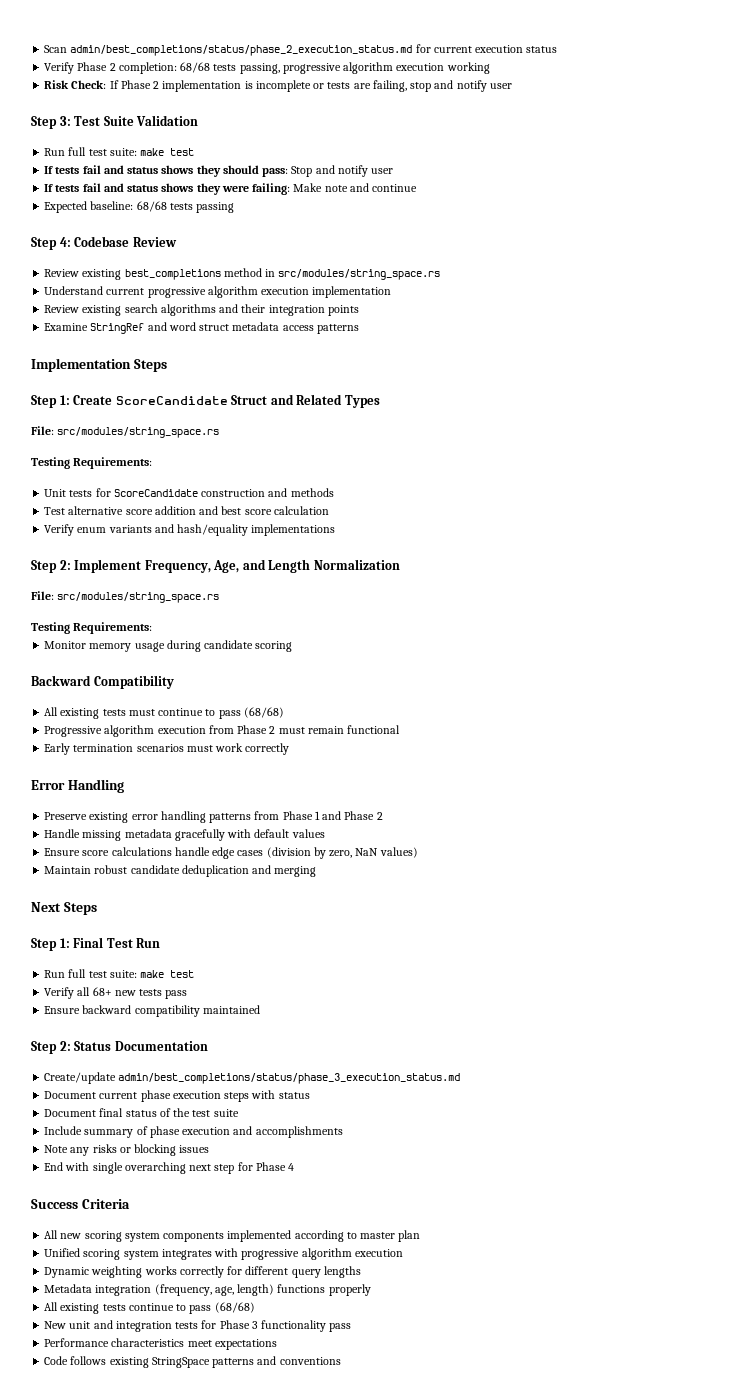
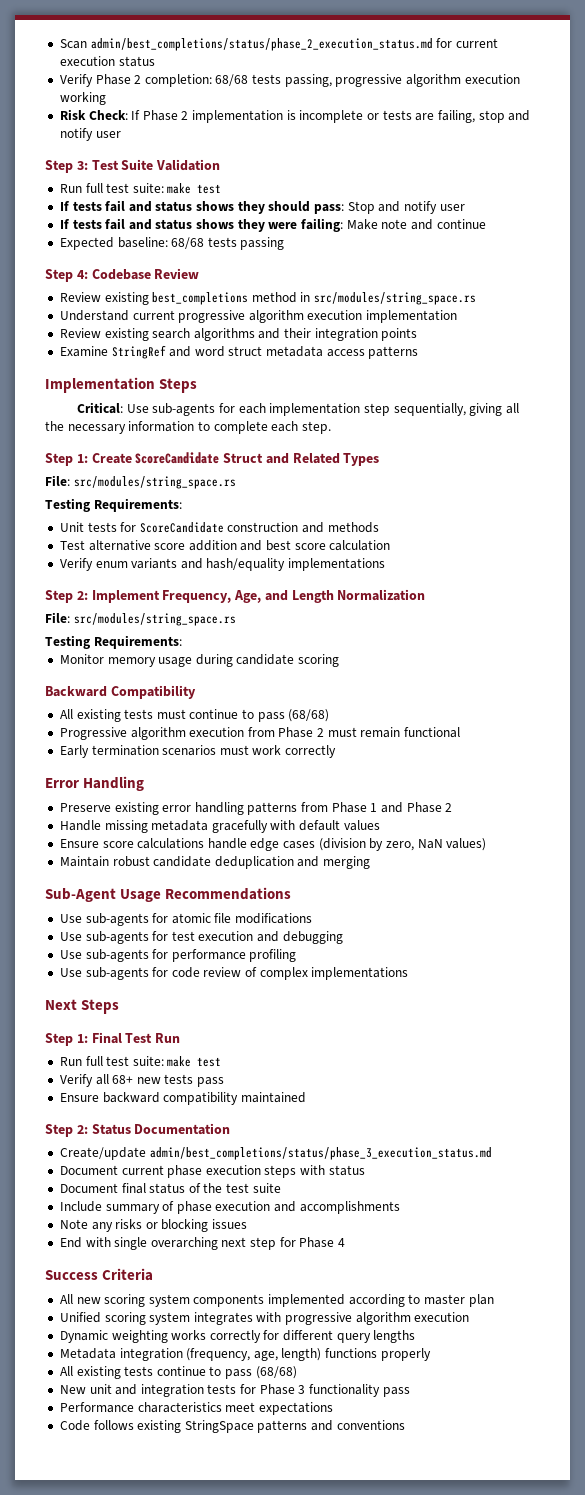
(167, 365) none -> [77,402,519,416] [45,421,331,434] // Critical: Use sub-agents for each implementation step sequentially, giving all the necessary information to complete each step.
(317, 871) none -> [45,887,292,902] [59,913,313,926] [59,931,343,944] [59,949,297,962] [59,967,409,980] // Sub-Agent Usage Recommendations // Use sub-agents for atomic file modifications // Use sub-agents for test execution and debugging // Use sub-agents for performance profiling // Use sub-agents for code review of complex implementations

